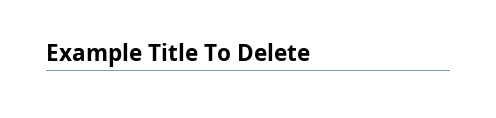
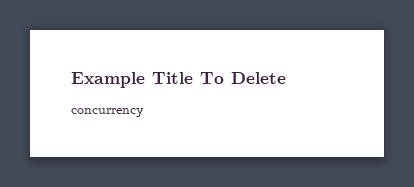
(311, 52) none -> [71,108,144,117] // concurrency

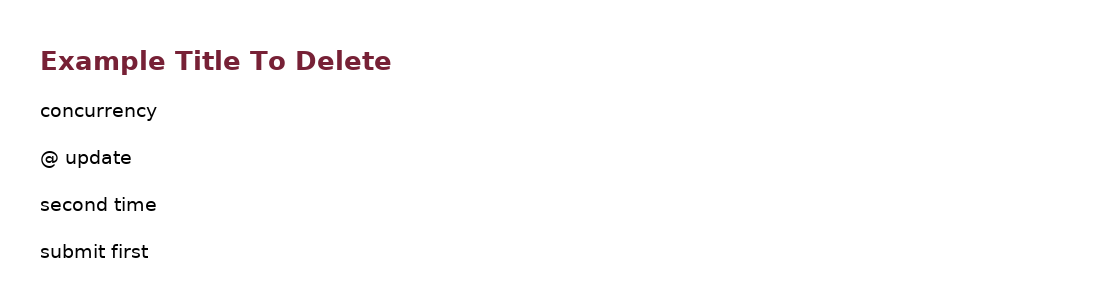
(144, 112) none -> [40,150,132,168] [40,197,157,211] [40,244,148,258] // @ update // second time // submit first

